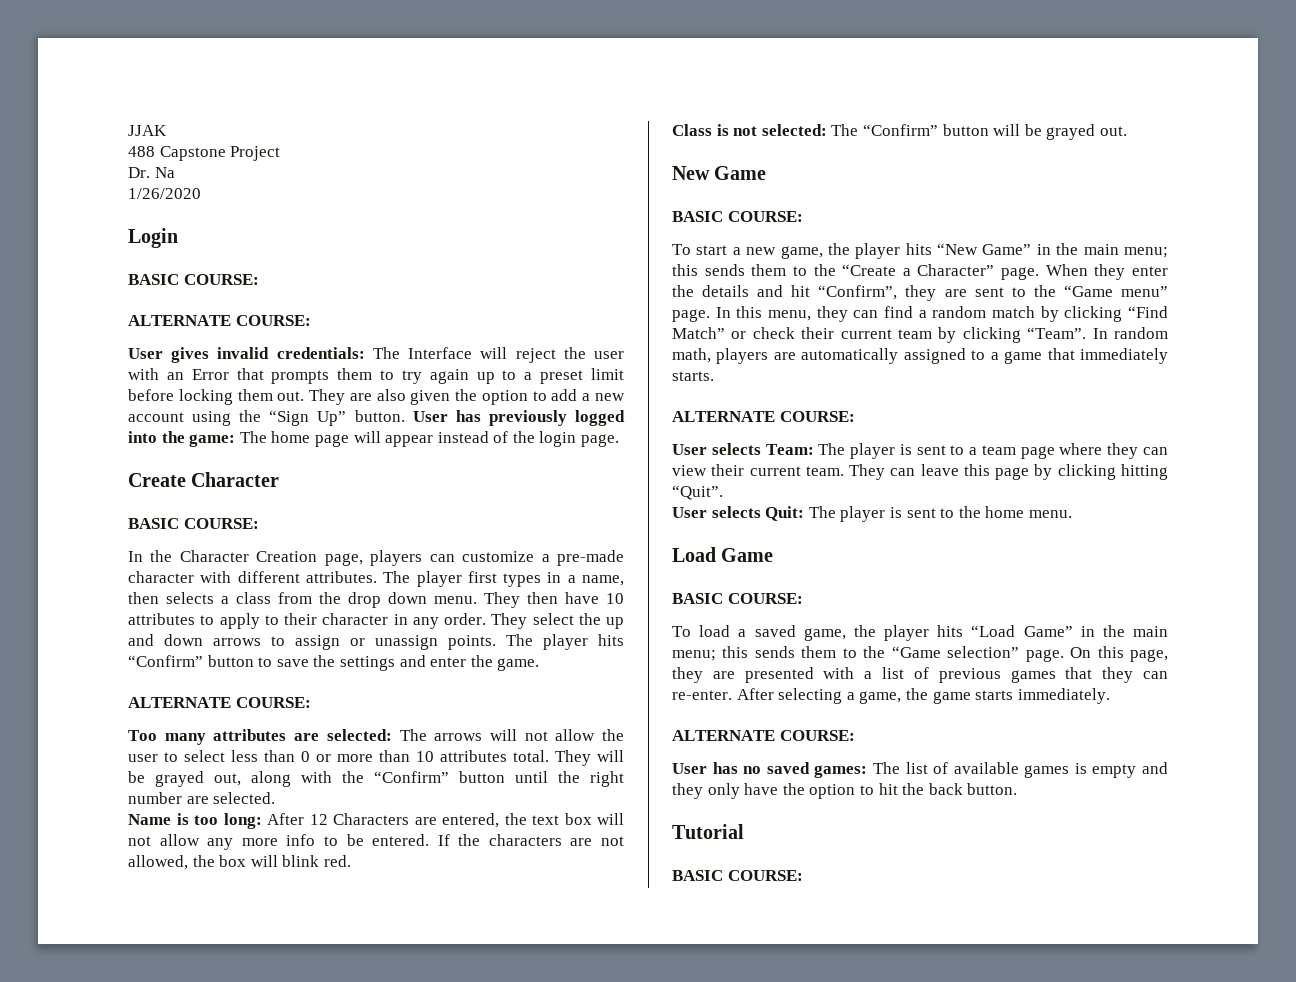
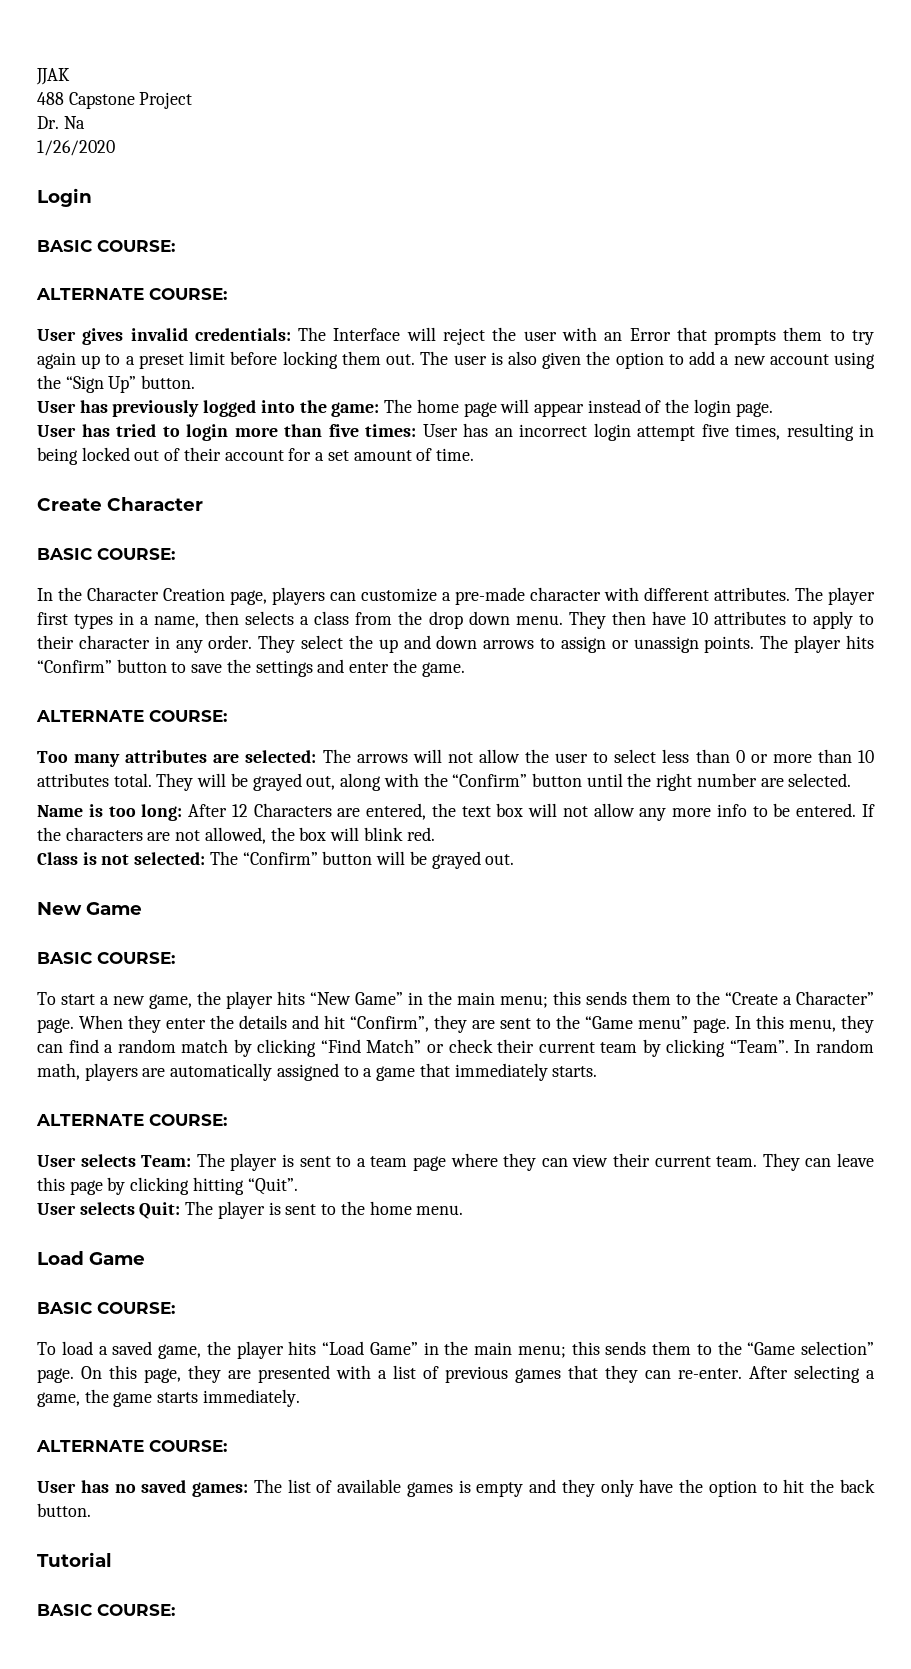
[309,389,372,405] They are -> [420,351,503,365] The user is
(405, 416) none -> (196, 382) //
(620, 440) none -> [37,423,874,441] [37,447,474,465] // User has tried to login more than five times: User has an incorrect login attempt five times, resulting in being locked out of their account for a set amount of time.

